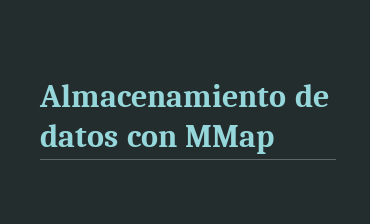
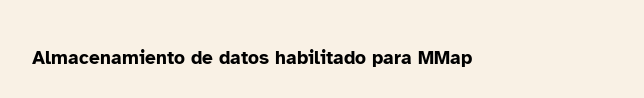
[126,131,177,147] con -> [275,49,412,67] habilitado para

